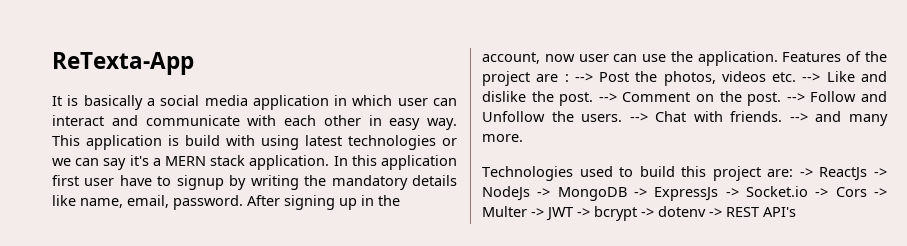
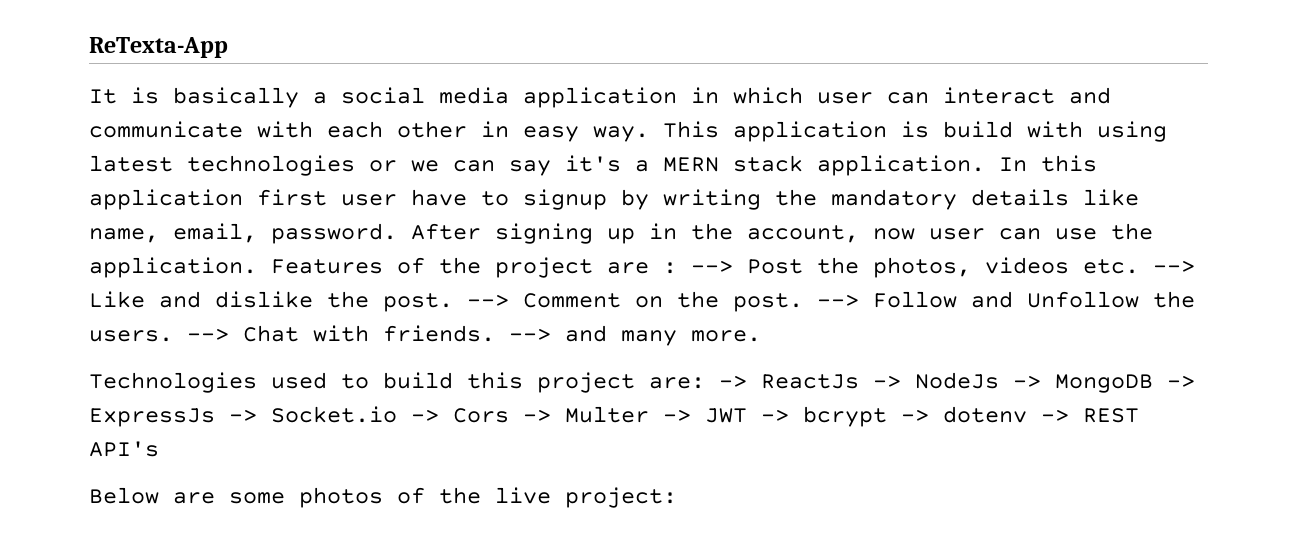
(796, 212) none -> [89,487,677,508] // Below are some photos of the live project:

